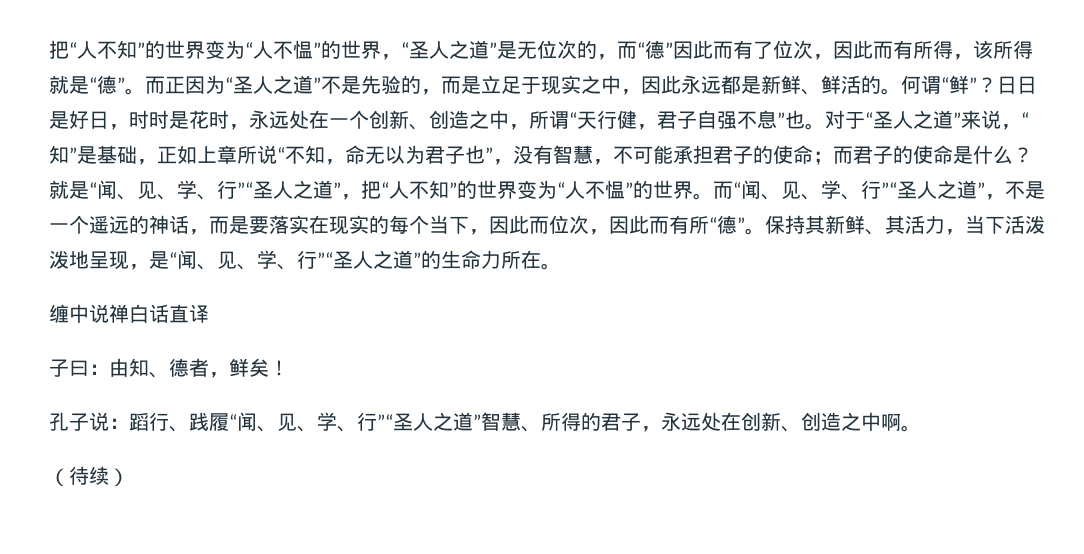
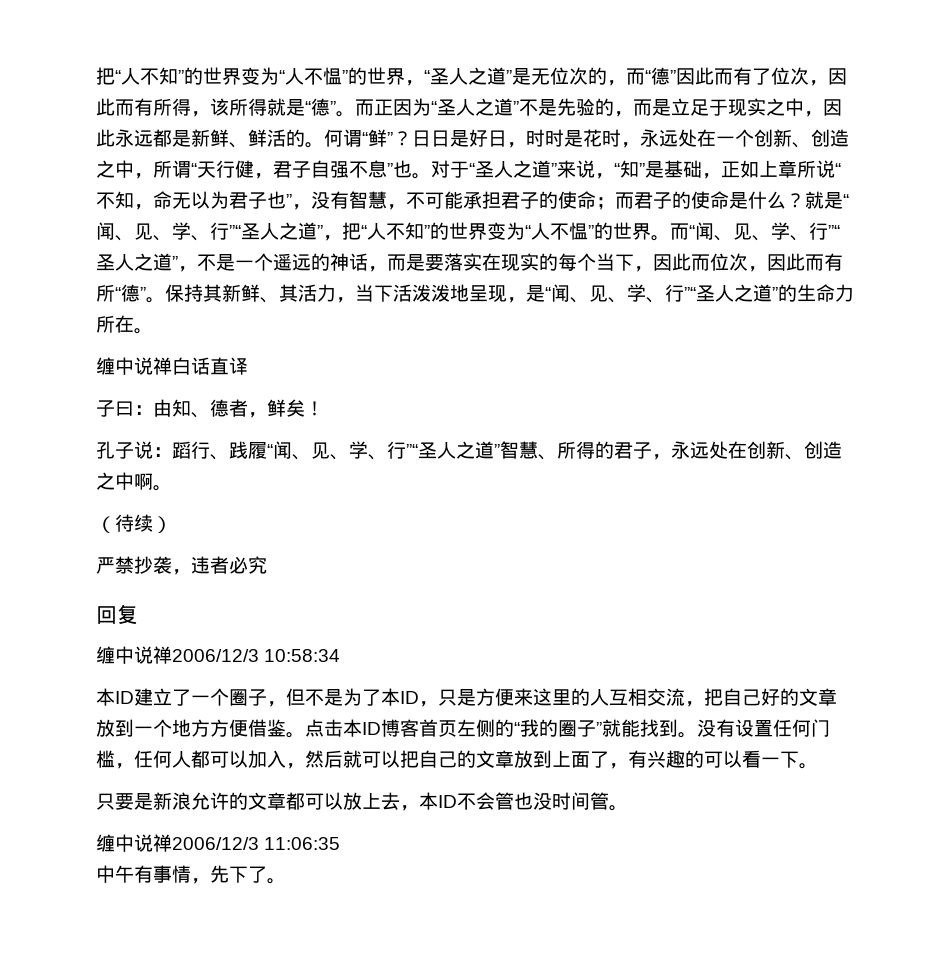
(129, 477) none -> [96,556,267,575] [96,604,138,624] [96,646,341,664] [96,688,837,707] [96,719,830,738] [96,750,818,769] [96,792,628,811] [96,834,341,852] [96,865,286,884] // 严禁抄袭，违者必究 // 回复 // 缠中说禅2006/12/3 10:58:34 // 本ID建立了一个圈子，但不是为了本ID，只是方便来这里的人互相交流，把自己好的文章放到一个地方方便借鉴。点击本ID博客首页左侧的“我的圈子”就能找到。没有设置任何门槛，任何人都可以加入，然后就可以把自己的文章放到上面了，有兴趣的可以看一下。 // 只要是新浪允许的文章都可以放上去，本ID不会管也没时间管。 // 缠中说禅2006/12/3 11:06:35 // 中午有事情，先下了。

